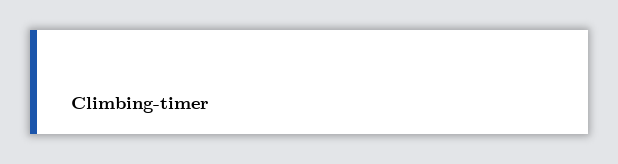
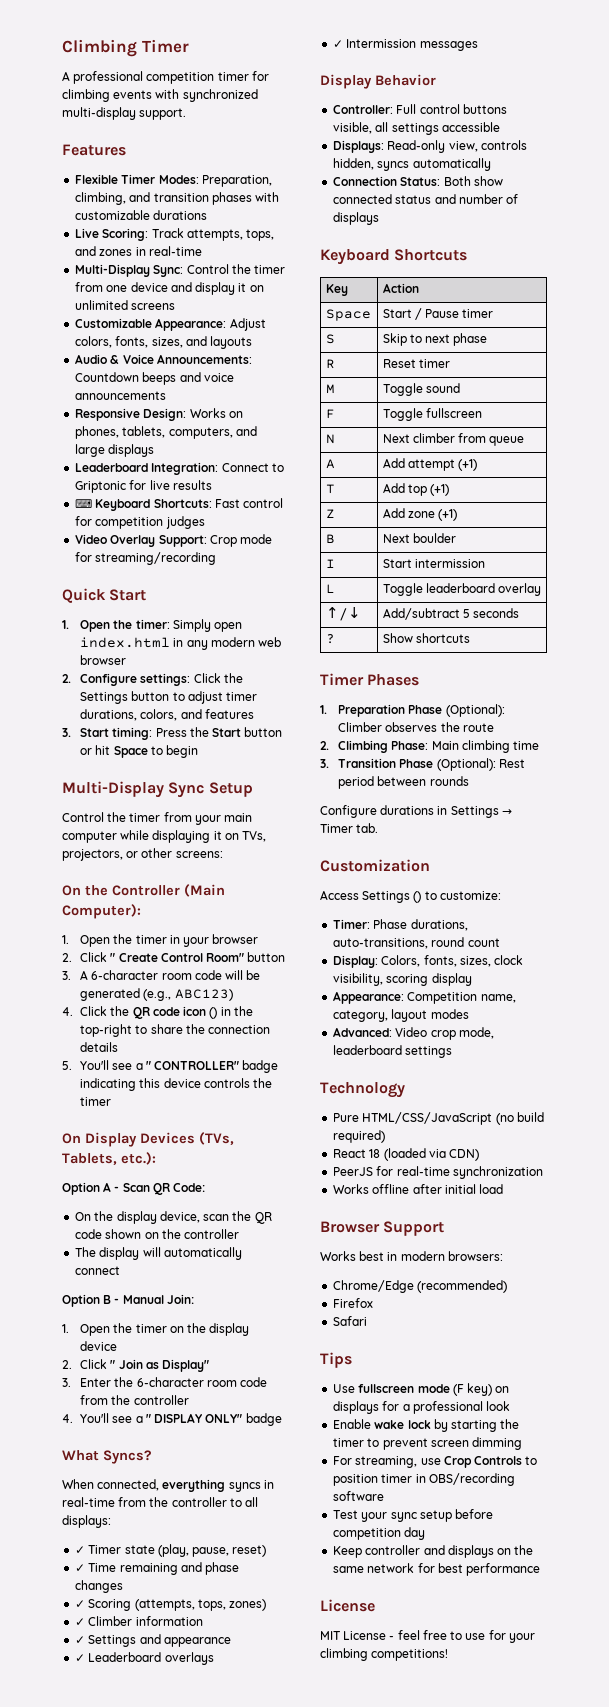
[71,97,209,113] Climbing-timer -> [62,39,189,57] [62,71,269,84] [62,89,258,102] [62,107,187,120] [62,144,126,156] [75,174,272,187] [75,192,280,205] [75,210,208,220] [75,228,275,241] [75,246,202,256] [75,264,286,277] [75,282,264,295] [75,300,176,310] [75,318,266,331] [75,336,253,349] [75,354,252,364] [75,372,234,385] [75,391,167,400] [75,408,243,421] [75,426,257,439] [75,444,155,457] [75,462,284,475] [75,480,212,493] [75,498,284,511] [75,516,205,529] [75,534,273,547] [75,552,217,565] [62,588,147,603] [62,619,243,632] [80,637,282,650] [80,655,127,665] [62,673,243,686] [80,691,258,704] [80,709,254,721] [62,727,283,740] [80,745,199,758] [62,781,253,798] [62,812,253,825] [62,830,267,843] [62,848,223,861] [62,884,225,897] [62,904,141,919] [62,934,259,947] [62,952,286,962] [62,970,261,980] [80,988,233,1001] [62,1006,253,1019] [80,1024,271,1037] [80,1042,119,1052] [62,1060,279,1073] [80,1078,273,1091] [80,1097,112,1106] [62,1132,234,1147] [62,1152,156,1165] [62,1182,206,1195] [75,1211,272,1224] [75,1229,240,1239] [75,1247,242,1260] [75,1266,121,1275] [62,1294,194,1307] [62,1323,250,1336] [80,1341,118,1351] [62,1359,210,1372] [62,1377,268,1387] [80,1395,189,1405] [62,1413,282,1426] [62,1450,152,1464] [62,1479,274,1492] [62,1497,259,1507] [62,1515,111,1528] [75,1544,267,1557] [75,1562,240,1575] [75,1580,124,1593] [75,1599,267,1611] [75,1616,203,1626] [75,1634,231,1647] [75,1652,214,1665] [333,39,478,51] [320,74,436,89] [333,104,507,114] [333,122,500,135] [333,140,527,153] [333,158,491,171] [333,176,503,186] [333,194,519,204] [333,212,380,225] [320,249,468,265] [325,284,348,296] [382,283,419,293] [325,309,371,321] [382,308,494,320] [325,334,335,344] [382,333,488,346] [325,359,335,369] [382,359,450,368] [325,384,335,394] [382,383,460,396] [325,409,335,419] [382,408,482,421] [325,434,335,444] [382,433,525,446] [325,459,335,469] [382,458,478,471] [325,484,335,494] [382,483,450,496] [325,509,335,518] [382,508,458,521] [325,534,335,543] [382,533,456,543] [325,559,335,568] [382,559,485,568] [325,584,335,593] [382,583,542,596] [325,607,361,621] [382,608,520,620] [325,634,335,644] [382,633,470,643] [320,673,420,686] [320,704,505,717] [338,722,494,732] [320,740,540,753] [320,758,525,771] [338,776,469,789] [320,805,512,818] [320,823,379,833] [320,859,430,872] [320,890,501,903] [333,919,468,931] [333,937,500,949] [333,955,524,968] [333,973,472,986] [333,991,516,1004] [333,1009,469,1022] [333,1027,494,1040] [333,1045,453,1058] [320,1082,405,1098] [333,1112,544,1125] [333,1130,386,1143] [333,1148,480,1161] [333,1166,543,1179] [333,1184,504,1194] [320,1221,445,1236] [320,1251,503,1261] [333,1280,508,1293] [333,1298,374,1308] [333,1316,368,1326] [320,1352,352,1368] [333,1383,510,1396] [333,1401,511,1414] [333,1419,520,1432] [333,1437,523,1450] [333,1456,538,1468] [333,1473,515,1486] [333,1491,385,1501] [333,1509,494,1522] [333,1527,426,1540] [333,1545,534,1558] [333,1563,541,1576] [320,1599,375,1612] [320,1630,535,1643] [320,1648,449,1661] Climbing Timer // A professional competition timer for climbing events with synchronized multi-display support. // Features // Flexible Timer Modes: Preparation, climbing, and transition phases with customizable durations // Live Scoring: Track attempts, tops, and zones in real-time // Multi-Display Sync: Control the timer from one device and display it on unlimited screens // Customizable Appearance: Adjust colors, fonts, sizes, and layouts // Audio & Voice Announcements: Countdown beeps and voice announcements // Responsive Design: Works on phones, tablets, computers, and large displays // Leaderboard Integration: Connect to Griptonic for live results // ⌨ Keyboard Shortcuts: Fast control for competition judges // Video Overlay Support: Crop mode for streaming/recording // Quick Start // 1. Open the timer: Simply open index.html in any modern web browser // 2. Configure settings: Click the Settings button to adjust timer durations, colors, and features // 3. Start timing: Press the Start button or hit Space to begin // Multi-Display Sync Setup // Control the timer from your main computer while displaying it on TVs, projectors, or other screens: // On the Controller (Main Computer): // 1. Open the timer in your browser // 2. Click " Create Control Room" button // 3. A 6-character room code will be generated (e.g., ABC123) // 4. Click the QR code icon () in the top-right to share the connection details // 5. You'll see a " CONTROLLER" badge indicating this device controls the timer // On Display Devices (TVs, Tablets, etc.): // Option A - Scan QR Code: // On the display device, scan the QR code shown on the controller // The display will automatically connect // Option B - Manual Join: // 1. Open the timer on the display device // 2. Click " Join as Display" // 3. Enter the 6-character room code from the controller // 4. You'll see a " DISPLAY ONLY" badge // What Syncs? // When connected, everything syncs in real-time from the controller to all displays: // ✓ Timer state (play, pause, reset) // ✓ Time remaining and phase changes // ✓ Scoring (attempts, tops, zones) // ✓ Climber information // ✓ Settings and appearance // ✓ Leaderboard overlays // ✓ Intermission messages // Display Behavior // Controller: Full control buttons visible, all settings accessible // Displays: Read-only view, controls hidden, syncs automatically // Connection Status: Both show connected status and number of displays // Keyboard Shortcuts // Key | Action // Space | Start / Pause timer // S | Skip to next phase // R | Reset timer // M | Toggle sound // F | Toggle fullscreen // N | Next climber from queue // A | Add attempt (+1) // T | Add top (+1) // Z | Add zone (+1) // B | Next boulder // I | Start intermission // L | Toggle leaderboard overlay // ↑/↓ | Add/subtract 5 seconds // ? | Show shortcuts // Timer Phases // 1. Preparation Phase (Optional): Climber observes the route // 2. Climbing Phase: Main climbing time // 3. Transition Phase (Optional): Rest period between rounds // Configure durations in Settings → Timer tab. // Customization // Access Settings () to customize: // Timer: Phase durations, auto-transitions, round count // Display: Colors, fonts, sizes, clock visibility, scoring display // Appearance: Competition name, category, layout modes // Advanced: Video crop mode, leaderboard settings // Technology // Pure HTML/CSS/JavaScript (no build required) // React 18 (loaded via CDN) // PeerJS for real-time synchronization // Works offline after initial load // Browser Support // Works best in modern browsers: // Chrome/Edge (recommended) // Firefox // Safari // Tips // Use fullscreen mode (F key) on displays for a professional look // Enable wake lock by starting the timer to prevent screen dimming // For streaming, use Crop Controls to position timer in OBS/recording software // Test your sync setup before competition day // Keep controller and displays on the same network for best performance // License // MIT License - feel free to use for your climbing competitions!

